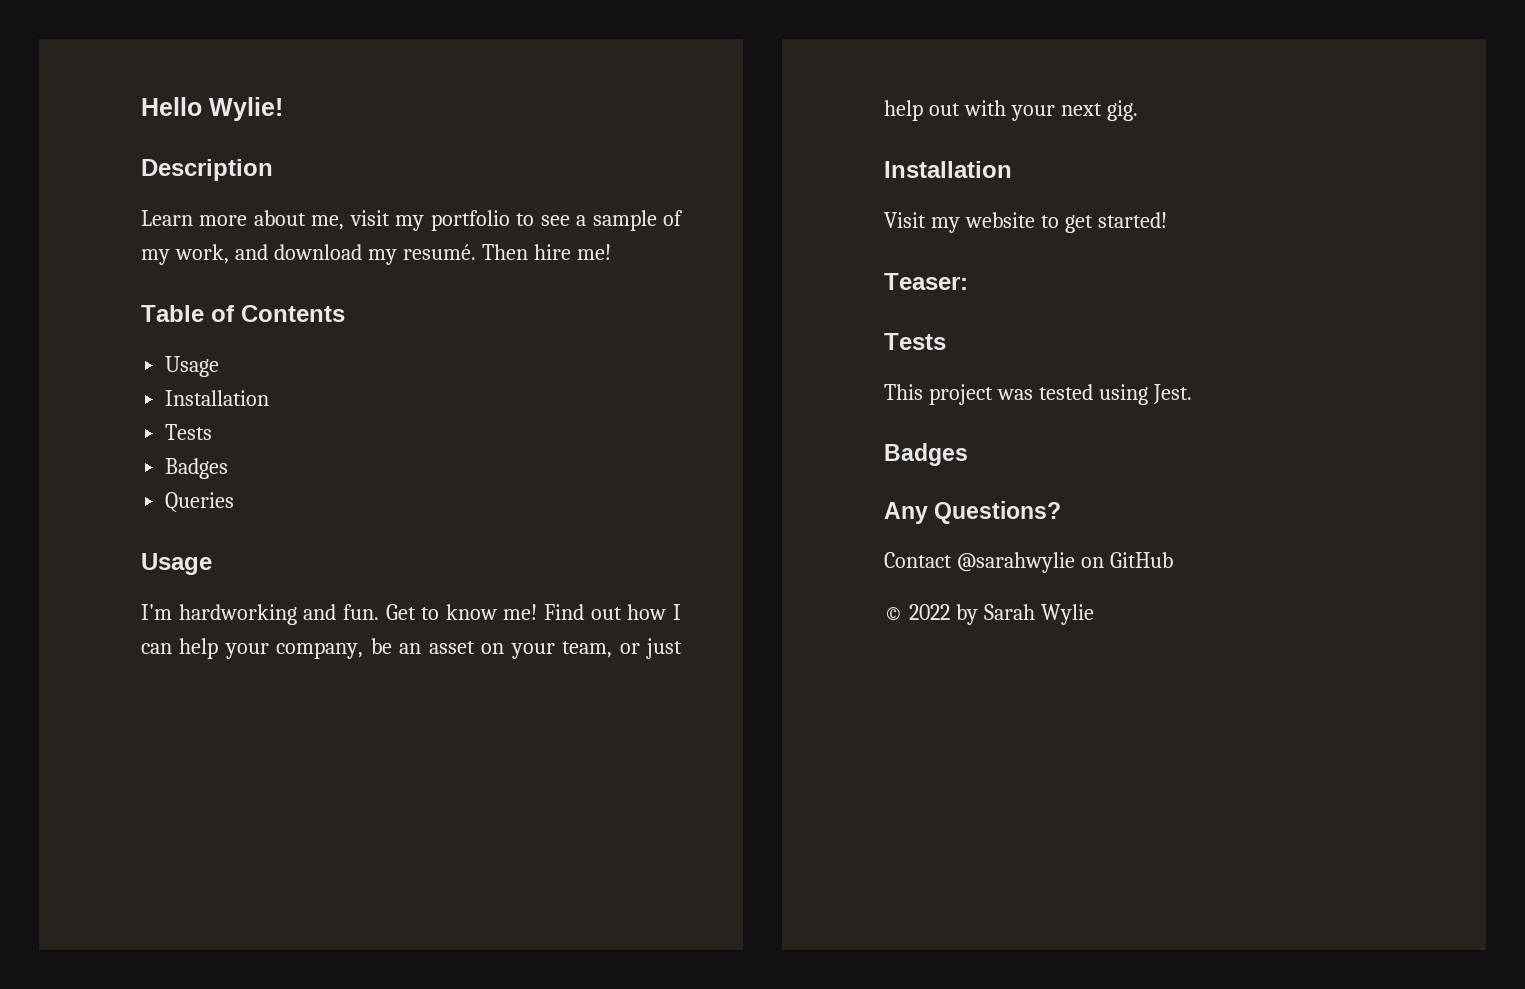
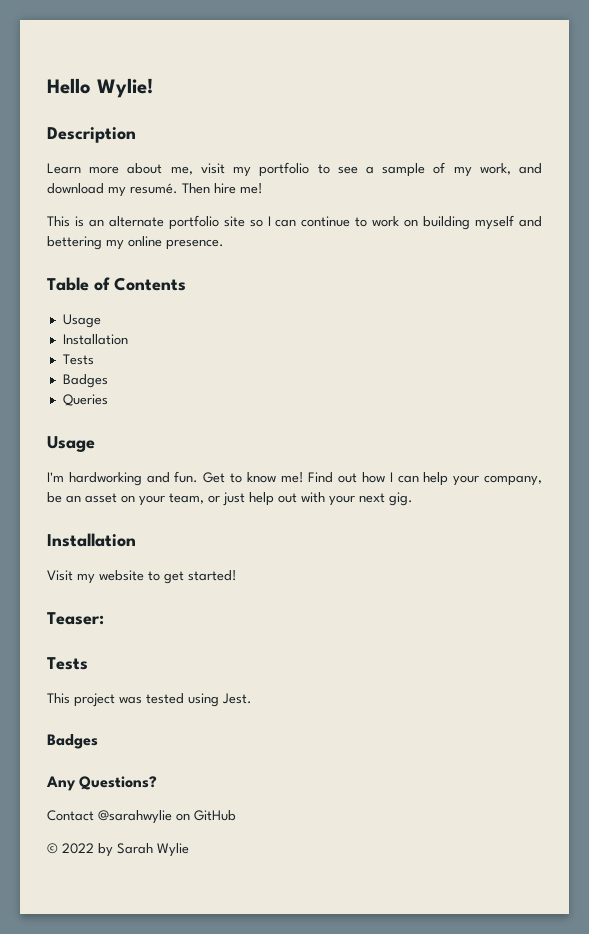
(611, 252) none -> [47,215,542,230] [47,236,224,250] // This is an alternate portfolio site so I can continue to work on building myself and bettering my online presence.

